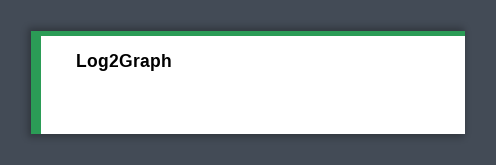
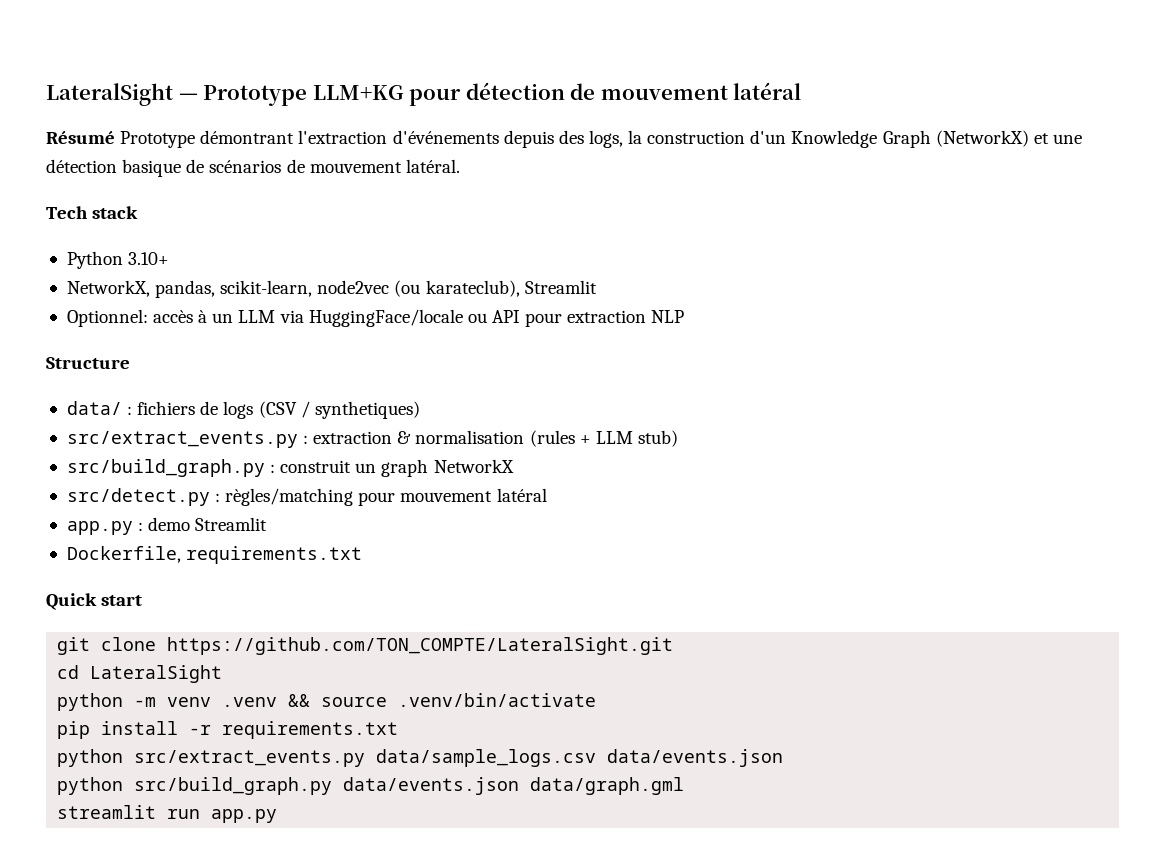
[76,54,172,71] Log2Graph -> [46,82,802,106] [46,130,1082,148] [46,159,460,177] [46,206,139,219] [66,251,170,269] [66,280,597,298] [66,309,685,327] [46,357,130,369] [66,401,420,419] [66,430,678,448] [66,459,514,477] [66,488,547,506] [66,517,268,535] [66,546,363,564] [46,593,143,610] [57,637,674,655] [57,665,223,683] [57,693,597,711] [57,721,399,739] [57,749,784,767] [57,777,685,795] [57,805,278,823] LateralSight — Prototype LLM+KG pour détection de mouvement latéral // Résumé Prototype démontrant l'extraction d'événements depuis des logs, la construction d'un Knowledge Graph (NetworkX) et une détection basique de scénarios de mouvement latéral. // Tech stack // Python 3.10+ // NetworkX, pandas, scikit-learn, node2vec (ou karateclub), Streamlit // Optionnel: accès à un LLM via HuggingFace/locale ou API pour extraction NLP // Structure // data/ : fichiers de logs (CSV / synthetiques) // src/extract_events.py : extraction & normalisation (rules + LLM stub) // src/build_graph.py : construit un graph NetworkX // src/detect.py : règles/matching pour mouvement latéral // app.py : demo Streamlit // Dockerfile, requirements.txt // Quick start // git clone https://github.com/TON_COMPTE/LateralSight.git // cd LateralSight // python -m venv .venv && source .venv/bin/activate // pip install -r requirements.txt // python src/extract_events.py data/sample_logs.csv data/events.json // python src/build_graph.py data/events.json data/graph.gml // streamlit run app.py

